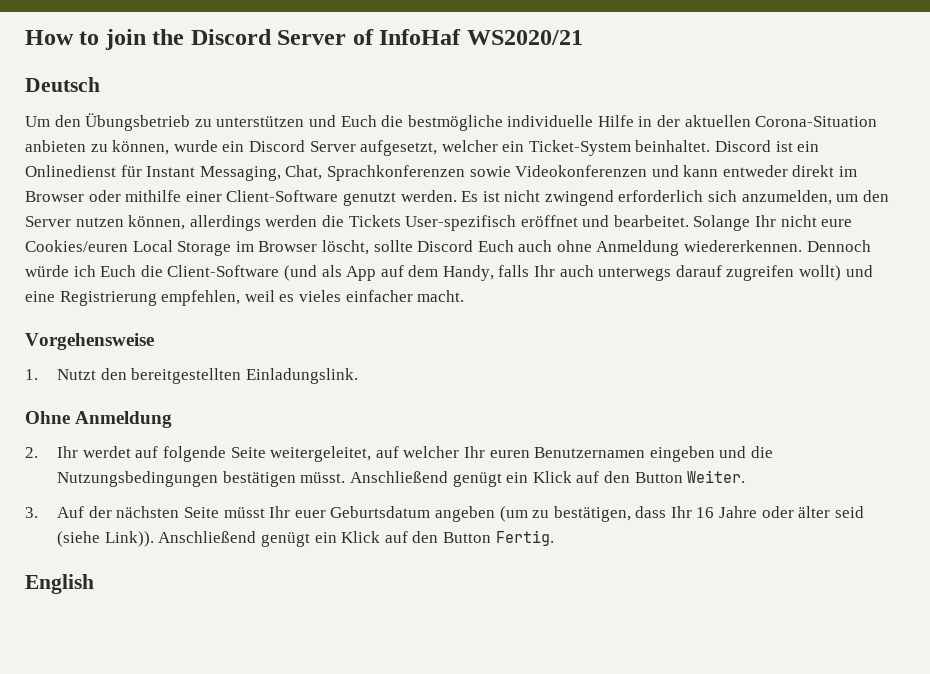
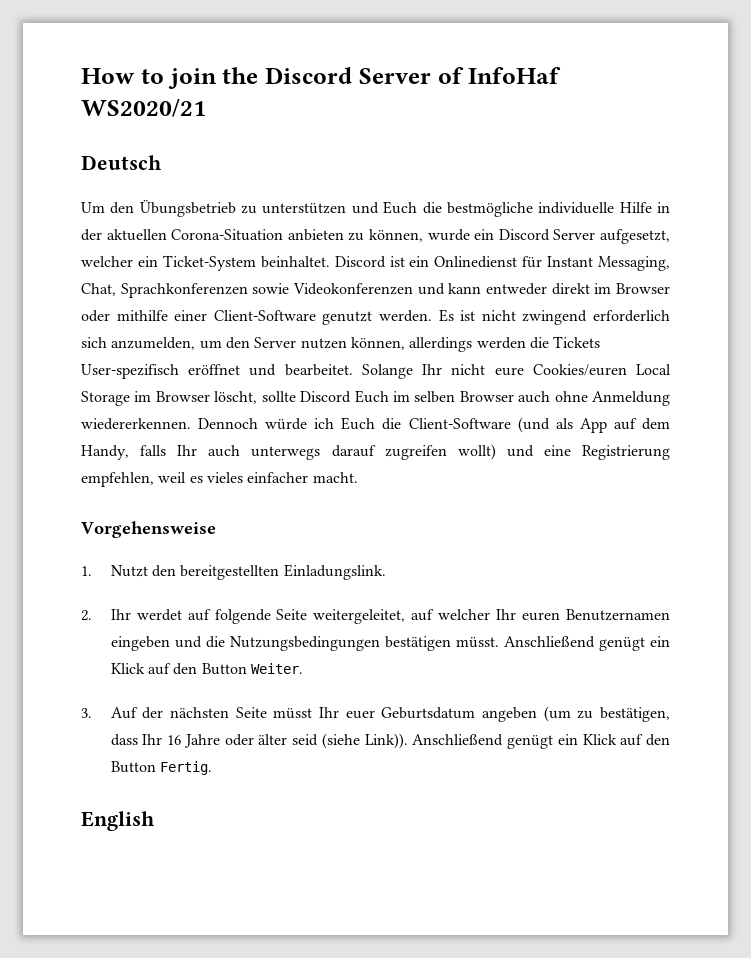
(514, 246) none -> [392,391,514,403] im selben Browser
[25,411,173,428] // Ohne Anmeldung -> (386, 572) none

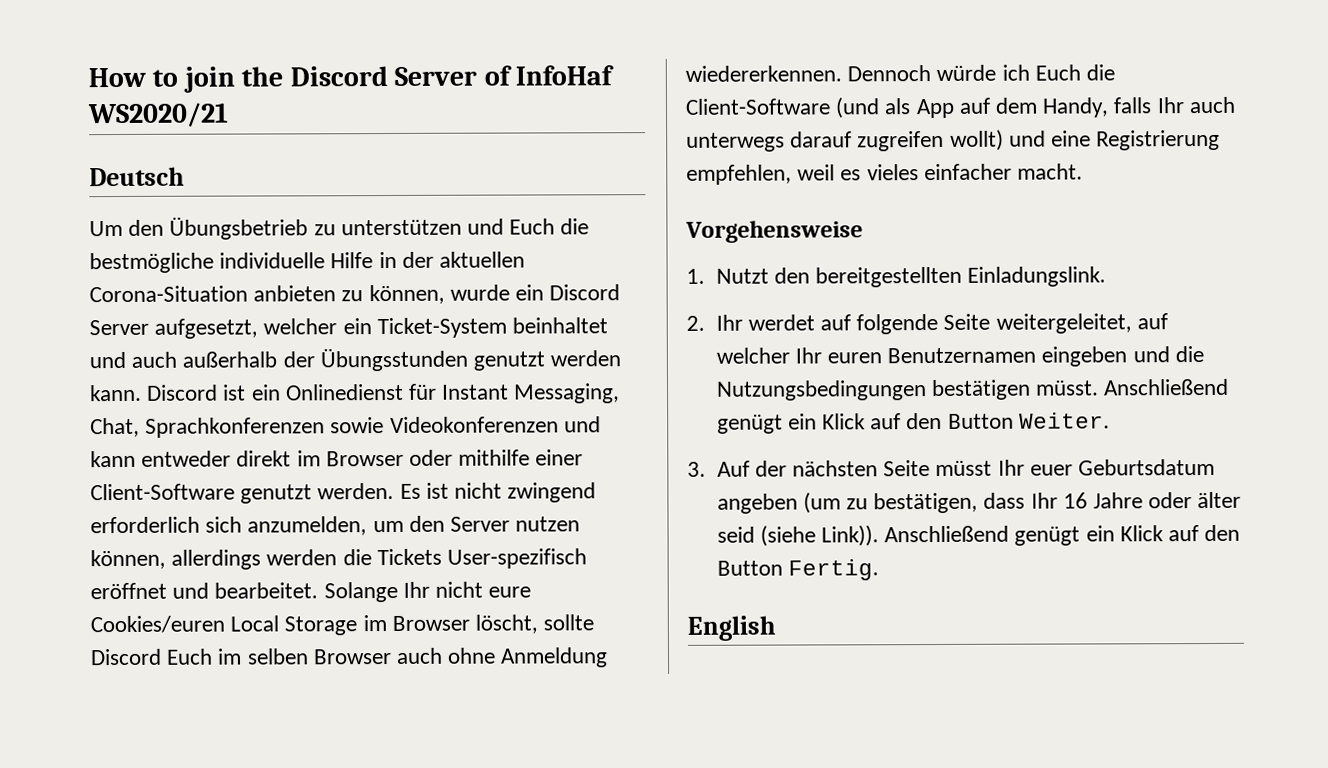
[260,256,330,268] beinhaltet. -> [512,317,609,334] [89,347,622,372] [90,384,142,402] beinhaltet und auch außerhalb der Übungsstunden genutzt werden kann.

